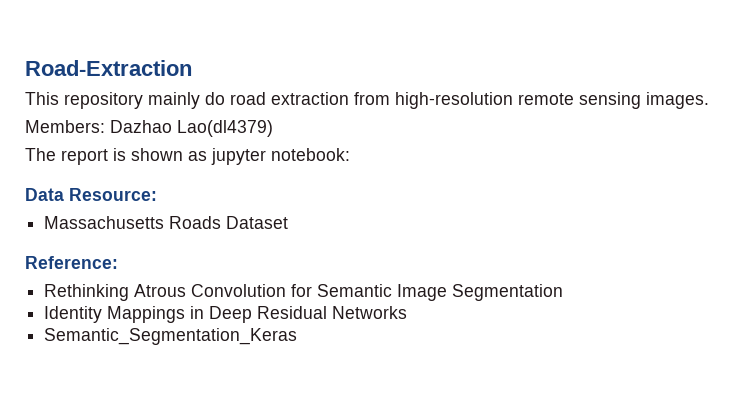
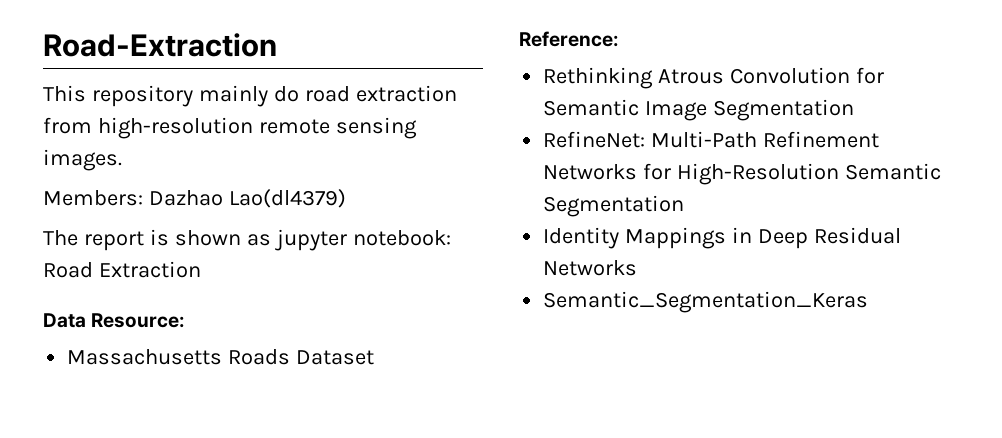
(350, 154) none -> [43,261,201,278] Road Extraction
(564, 292) none -> [543,131,880,148] [543,163,942,185] [543,195,685,217] // RefineNet: Multi-Path Refinement Networks for High-Resolution Semantic Segmentation

